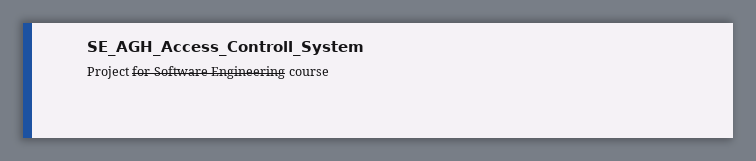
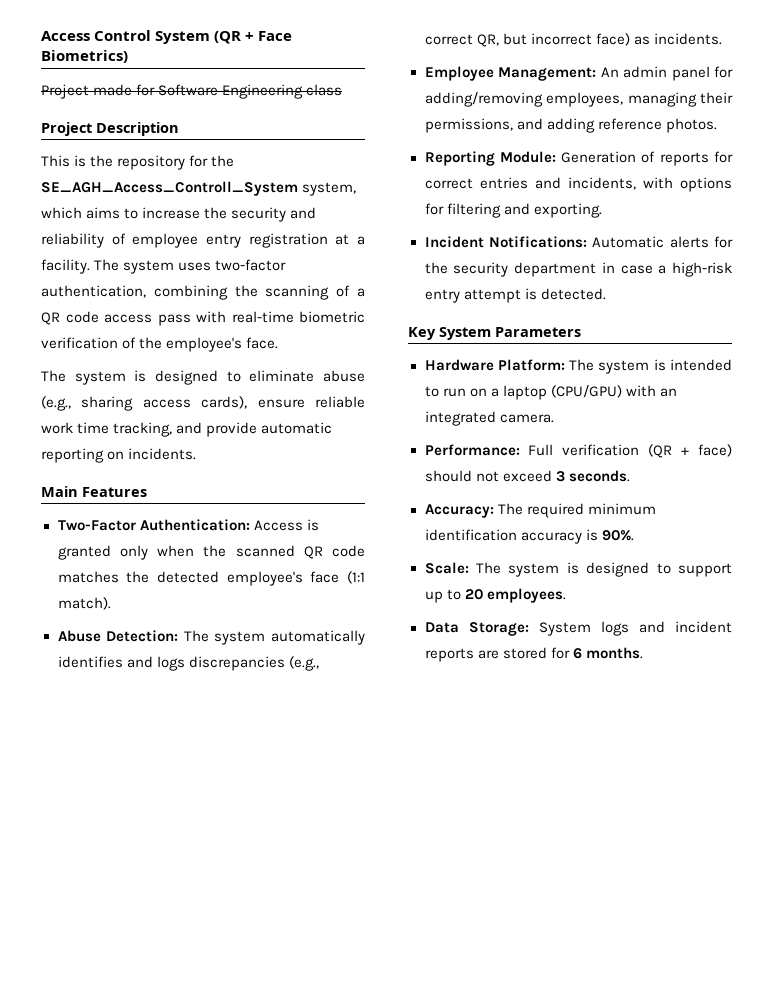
[87,41,364,56] [87,66,130,79] SE_AGH_Access_Controll_System // Project -> [41,30,293,44] [41,50,128,63] [41,84,133,99] Access Control System (QR + Face Biometrics) // Project made
[288,69,329,76] course -> [306,84,343,96] [41,122,179,136] [41,155,235,170] [41,181,357,196] [41,207,317,222] [41,233,365,248] [41,259,287,274] [41,285,366,300] [41,311,366,326] [41,337,279,352] [41,370,365,385] [41,396,365,411] [41,422,333,437] [41,448,197,463] [41,486,147,497] [57,519,319,531] [57,545,365,560] [57,571,365,586] [57,597,111,610] [57,630,365,645] [57,656,319,671] [424,33,722,47] [424,66,733,81] [424,92,733,107] [424,118,717,133] [424,151,733,166] [424,177,732,192] [424,203,602,218] [424,236,733,248] [424,262,732,277] [424,288,606,303] [408,327,581,340] [424,359,732,374] [424,385,677,400] [424,411,554,426] [424,444,732,458] [424,470,630,482] [424,503,656,518] [424,529,634,544] [424,562,732,577] [424,588,566,603] [424,621,732,636] [424,647,643,662] class // Project Description // This is the repository for the SE_AGH_Access_Controll_System system, which aims to increase the security and reliability of employee entry registration at a facility. The system uses two-factor authentication, combining the scanning of a QR code access pass with real-time biometric verification of the employee's face. // The system is designed to eliminate abuse (e.g., sharing access cards), ensure reliable work time tracking, and provide automatic reporting on incidents. // Main Features // Two-Factor Authentication: Access is granted only when the scanned QR code matches the detected employee's face (1:1 match). // Abuse Detection: The system automatically identifies and logs discrepancies (e.g., correct QR, but incorrect face) as incidents. // Employee Management: An admin panel for adding/removing employees, managing their permissions, and adding reference photos. // Reporting Module: Generation of reports for correct entries and incidents, with options for filtering and exporting. // Incident Notifications: Automatic alerts for the security department in case a high-risk entry attempt is detected. // Key System Parameters // Hardware Platform: The system is intended to run on a laptop (CPU/GPU) with an integrated camera. // Performance: Full verification (QR + face) should not exceed 3 seconds. // Accuracy: The required minimum identification accuracy is 90%. // Scale: The system is designed to support up to 20 employees. // Data Storage: System logs and incident reports are stored for 6 months.

